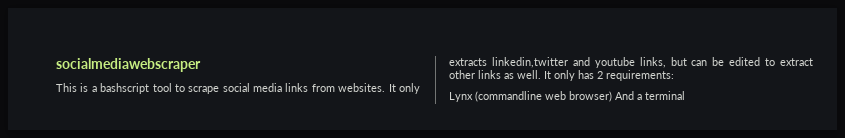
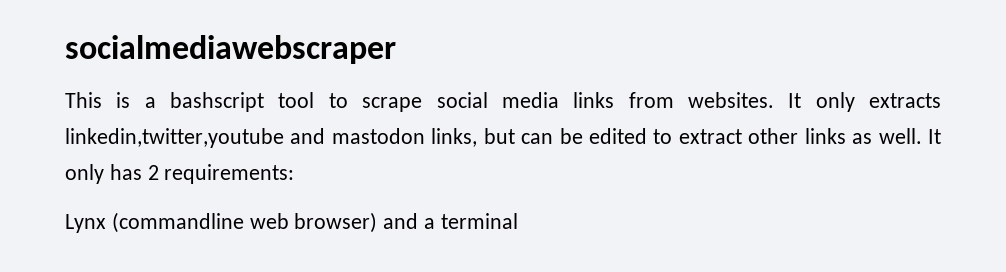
[491,57,635,68] linkedin,twitter and youtube -> [65,128,425,148] linkedin,twitter,youtube and mastodon
[615,91,634,100] And -> [383,213,419,229] and

